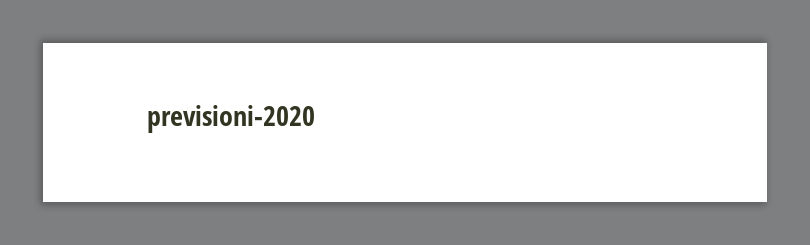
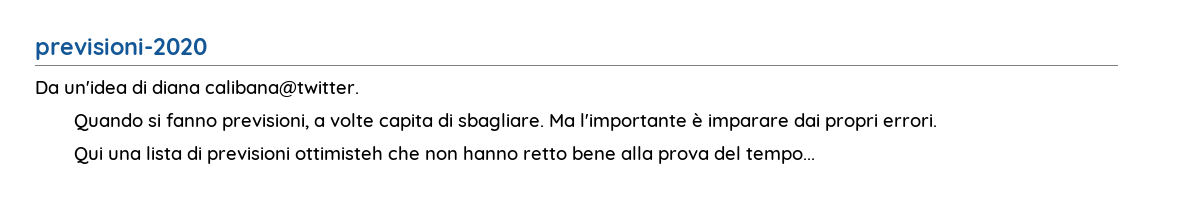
(315, 119) none -> [35,80,359,97] [74,113,938,131] [74,146,816,164] // Da un'idea di diana calibana@twitter. // Quando si fanno previsioni, a volte capita di sbagliare. Ma l'importante è imparare dai propri errori. // Qui una lista di previsioni ottimisteh che non hanno retto bene alla prova del tempo...

